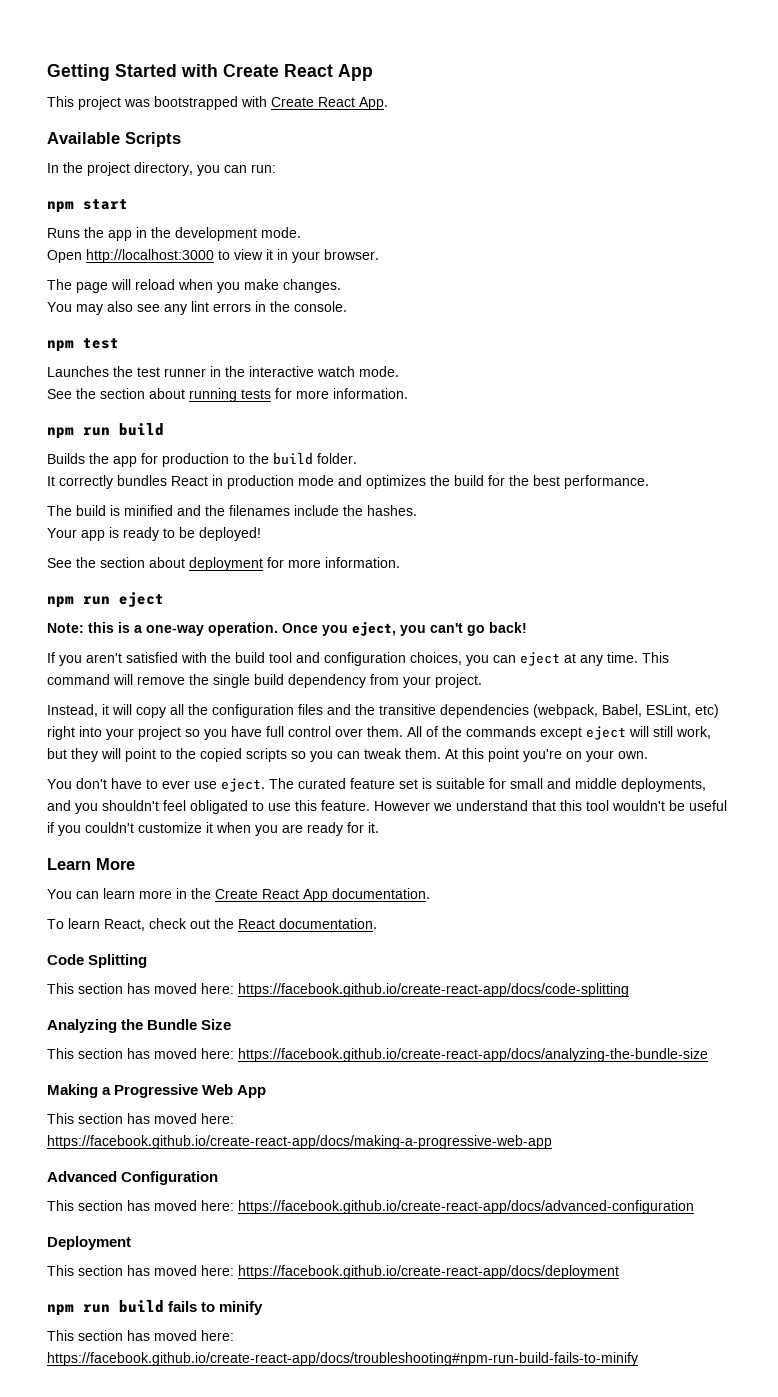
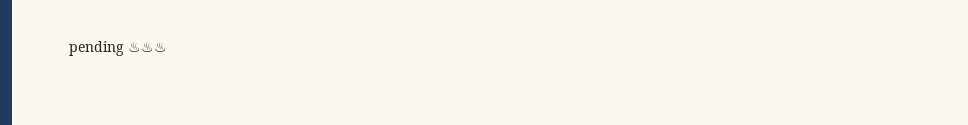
[47,64,373,81] [47,96,388,110] [47,132,181,147] [47,162,276,176] [47,199,128,213] [47,227,301,241] [47,249,379,263] [47,279,341,293] [47,301,347,315] [47,338,119,352] [47,366,399,377] [47,388,408,402] [47,423,164,439] [47,452,357,467] [47,475,649,489] [47,505,417,516] [47,527,261,541] [47,557,400,571] [47,592,164,608] [47,621,527,636] [47,652,669,666] [47,674,482,688] [47,704,719,718] [47,726,711,740] [47,748,648,762] [47,778,706,792] [47,800,727,814] [47,822,379,836] [47,858,135,870] [47,888,430,902] [47,918,377,931] [47,954,148,968] [47,983,629,997] [47,1019,232,1033] [47,1048,708,1062] [47,1084,267,1098] [47,1113,234,1124] [47,1135,552,1149] [47,1171,219,1185] [47,1200,694,1214] [47,1236,131,1250] [47,1265,619,1279] [47,1300,264,1316] [47,1330,234,1341] [47,1352,638,1366] Getting Started with Create React App // This project was bootstrapped with Create React App. // Available Scripts // In the project directory, you can run: // npm start // Runs the app in the development mode. // Open http://localhost:3000 to view it in your browser. // The page will reload when you make changes. // You may also see any lint errors in the console. // npm test // Launches the test runner in the interactive watch mode. // See the section about running tests for more information. // npm run build // Builds the app for production to the build folder. // It correctly bundles React in production mode and optimizes the build for the best performance. // The build is minified and the filenames include the hashes. // Your app is ready to be deployed! // See the section about deployment for more information. // npm run eject // Note: this is a one-way operation. Once you eject, you can't go back! // If you aren't satisfied with the build tool and configuration choices, you can eject at any time. This command will remove the single build dependency from your project. // Instead, it will copy all the configuration files and the transitive dependencies (webpack, Babel, ESLint, etc) right into your project so you have full control over them. All of the commands except eject will still work, but they will point to the copied scripts so you can tweak them. At this point you're on your own. // You don't have to ever use eject. The curated feature set is suitable for small and middle deployments, and you shouldn't feel obligated to use this feature. However we understand that this tool wouldn't be useful if you couldn't customize it when you are ready for it. // Learn More // You can learn more in the Create React App documentation. // To learn React, check out the React documentation. // Code Splitting // This section has moved here: https://facebook.github.io/create-react-app/docs/code-splitting // Analyzing the Bundle Size // This section has moved here: https://facebook.github.io/create-react-app/docs/analyzing-the-bundle-size // Making a Progressive Web App // This section has moved here: https://facebook.github.io/create-react-app/docs/making-a-progressive-web-app // Advanced Configuration // This section has moved here: https://facebook.github.io/create-react-app/docs/advanced-configuration // Deployment // This section has moved here: https://facebook.github.io/create-react-app/docs/deployment // npm run build fails to minify // This section has moved here: https://facebook.github.io/create-react-app/docs/troubleshooting#npm-run-build-fails-to-minify -> [69,41,167,56] pending ♨♨♨

